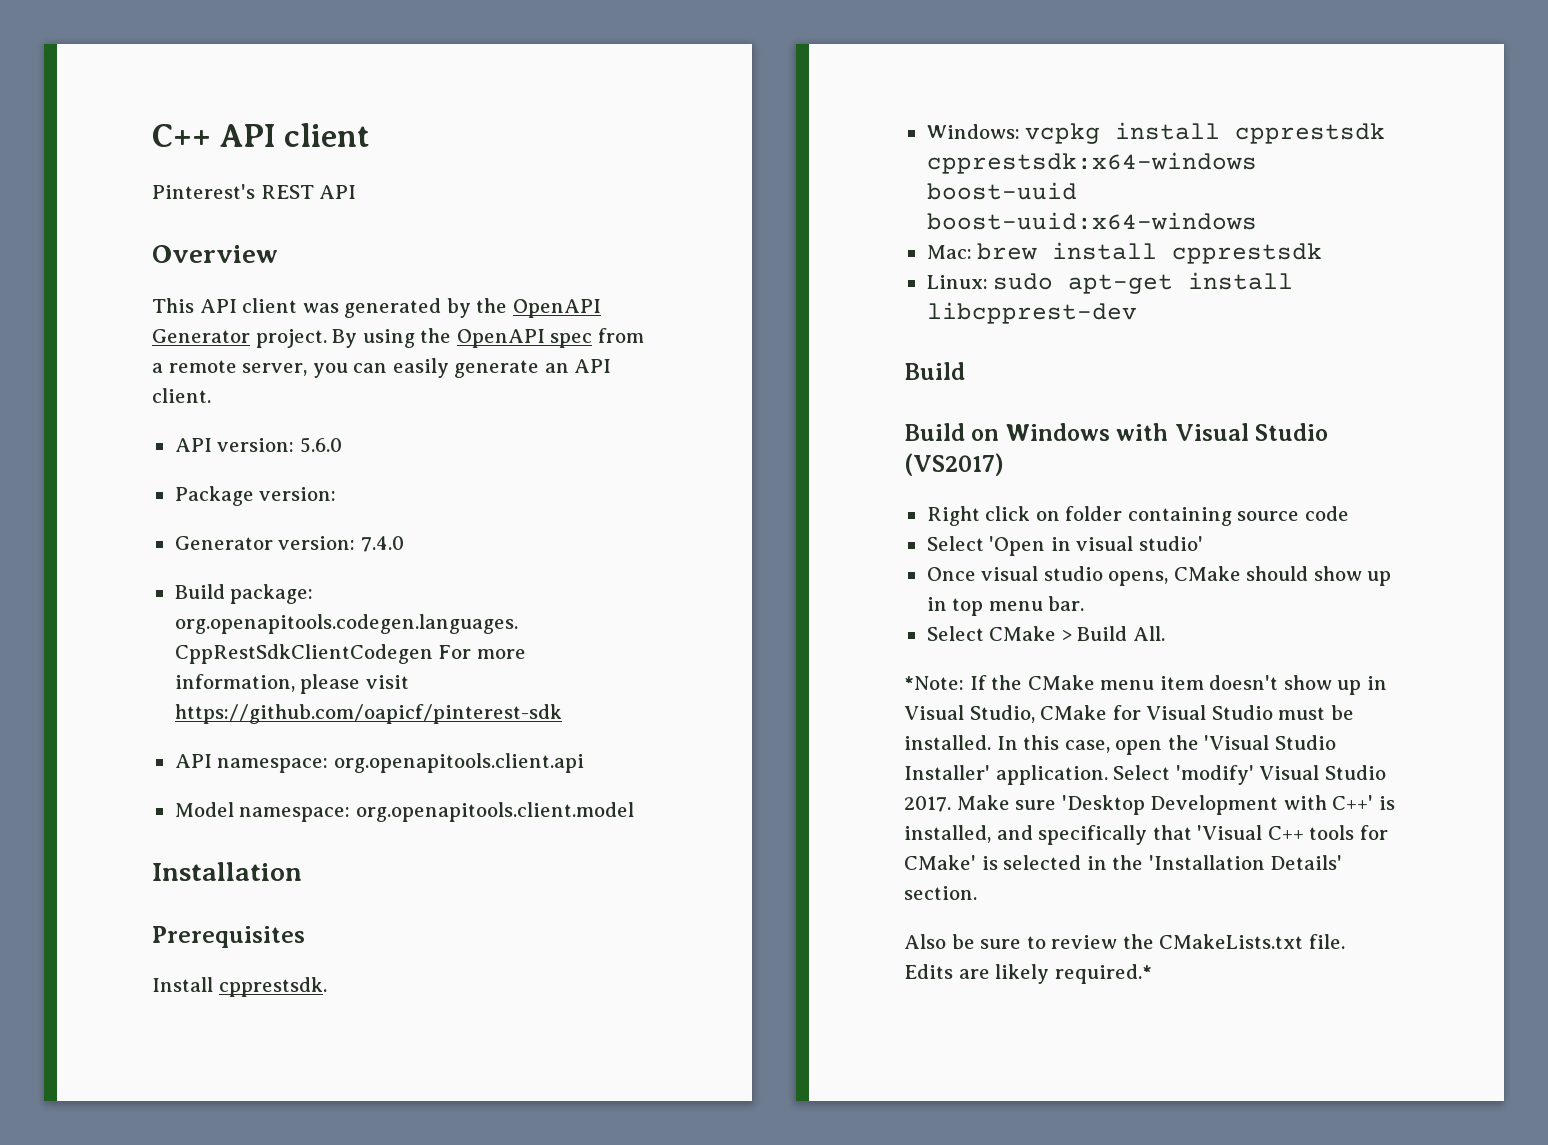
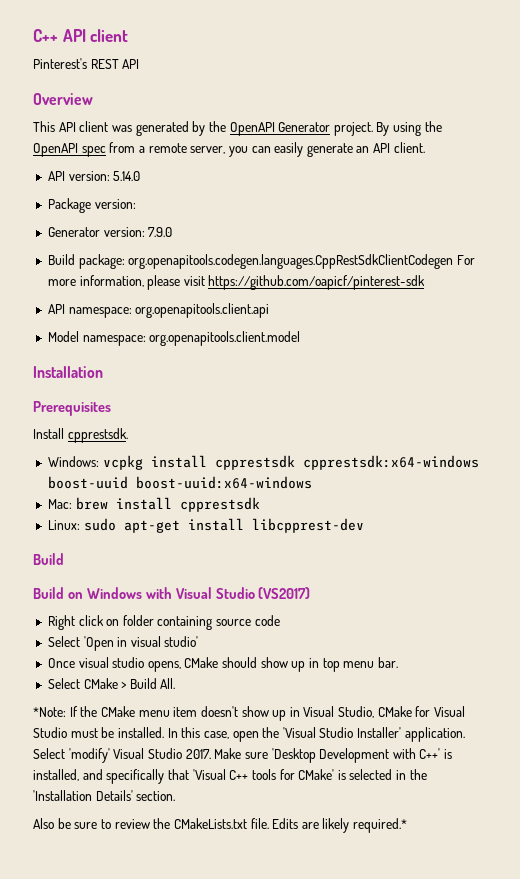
[299,437,342,453] 5.6.0 -> [113,171,141,181] 5.14.0
[360,536,404,552] 7.4.0 -> [148,227,173,237] 7.9.0

